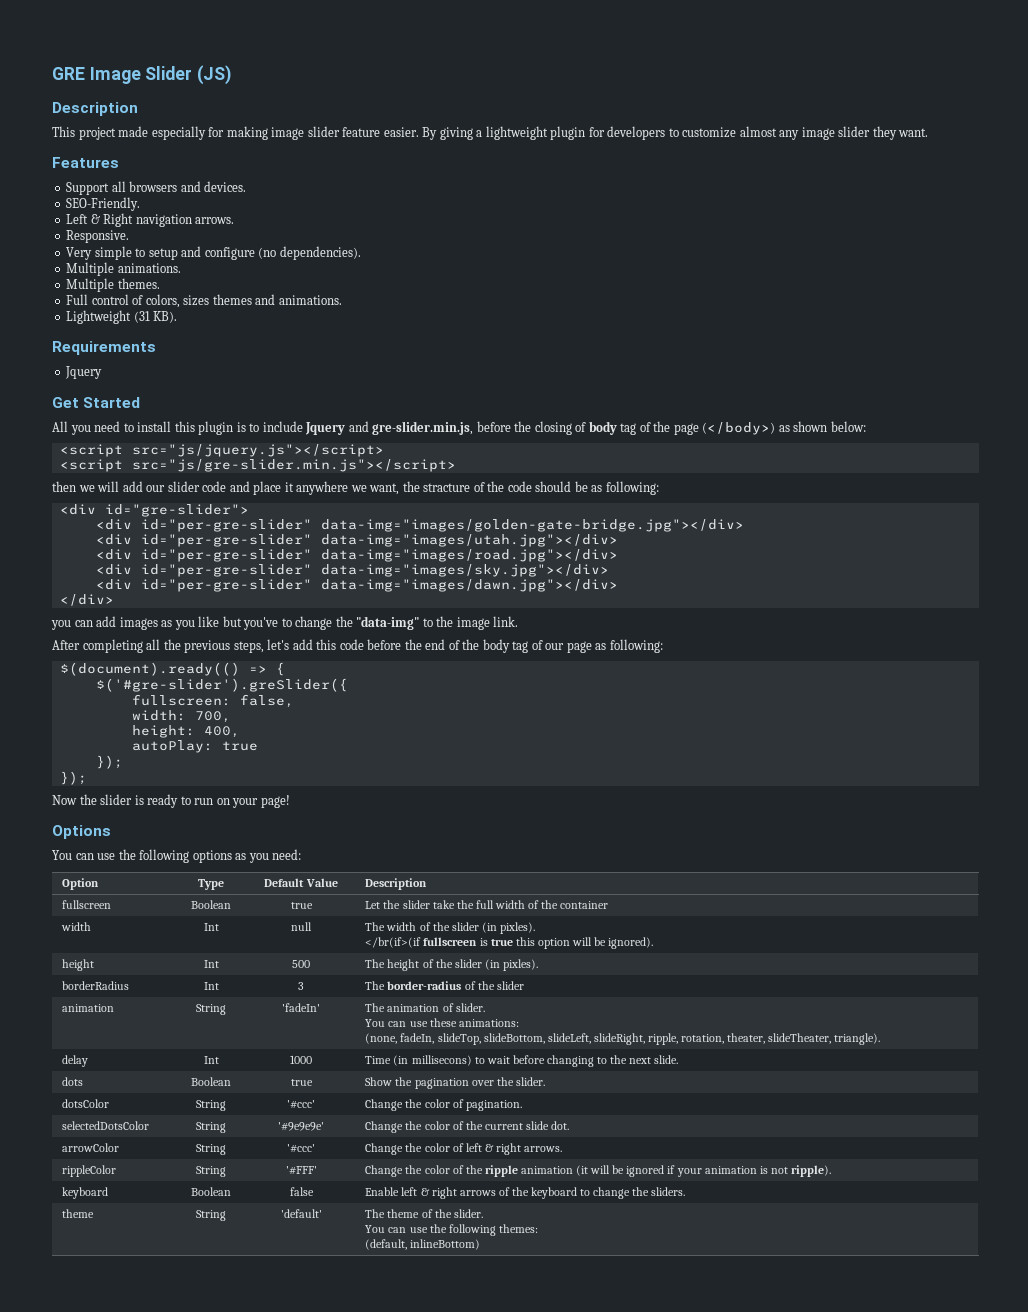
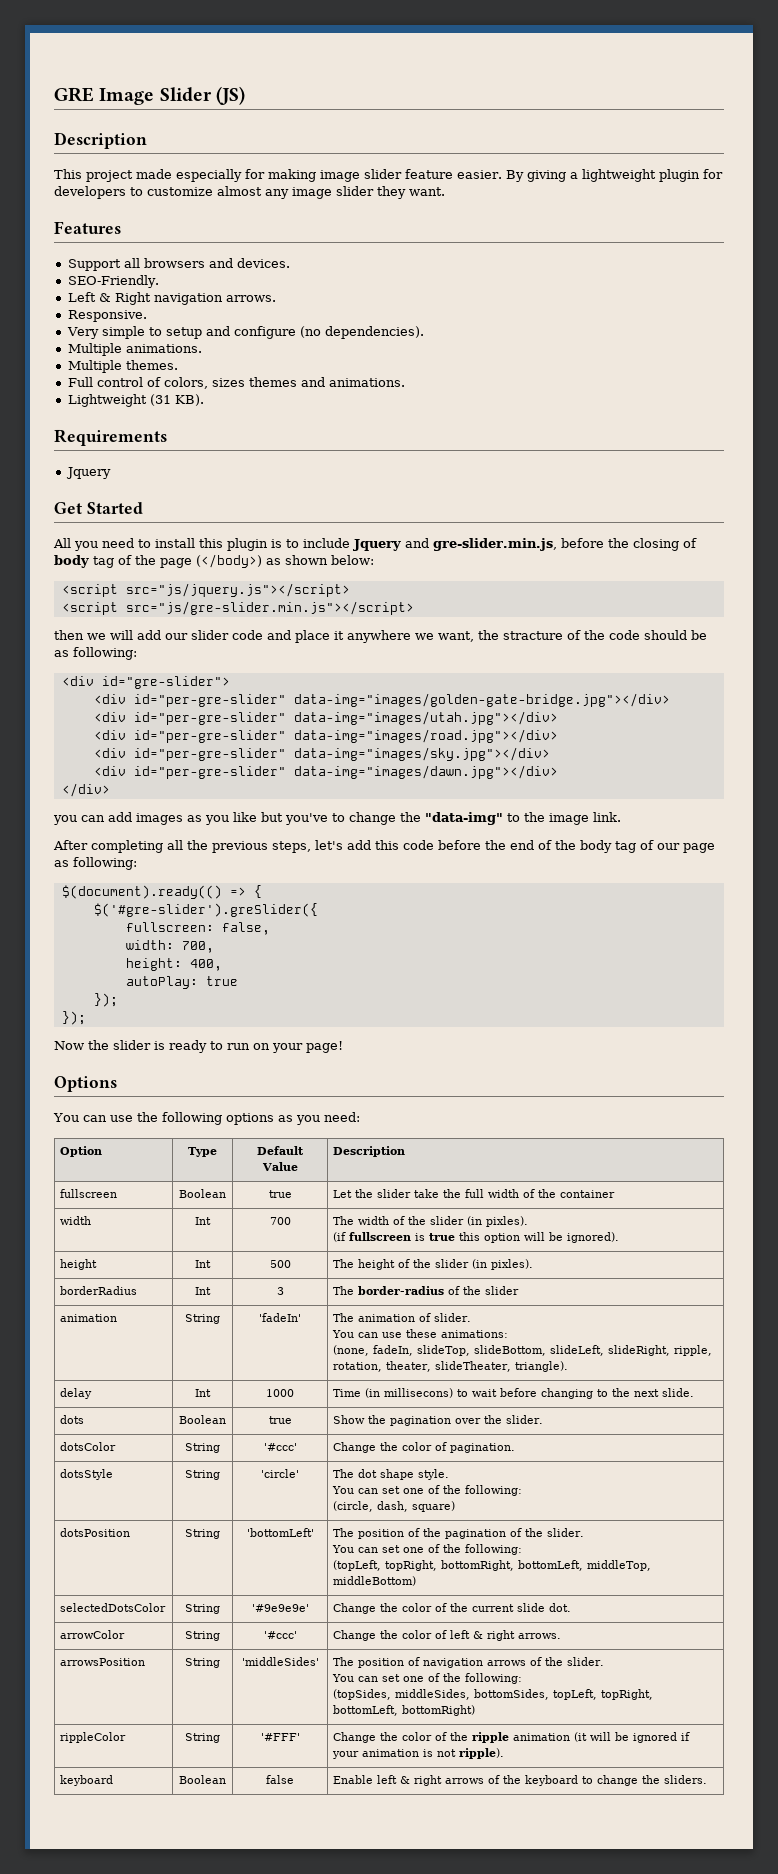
[291,922,312,931] null -> [269,1217,291,1225] 700
[365,937,422,948] </br(if>(if -> [333,1232,347,1242] (if
(522, 1105) none -> [60,1469,114,1480] [185,1470,220,1480] [261,1469,299,1478] [333,1469,450,1480] [332,1485,523,1496] [333,1501,456,1512] [60,1528,131,1537] [185,1529,220,1539] [246,1528,314,1537] [333,1528,585,1539] [332,1544,523,1555] [333,1560,652,1571] [333,1576,417,1586] // dotsStyle | String | 'circle' | The dot shape style. // You can set one of the following: // (circle, dash, square) // dotsPosition | String | 'bottomLeft' | The position of the pagination of the slider. // You can set one of the following: // (topLeft, topRight, bottomRight, bottomLeft, middleTop, middleBottom)
(563, 1149) none -> [60,1658,146,1666] [185,1658,220,1668] [241,1657,319,1666] [333,1657,605,1668] [332,1673,523,1684] [333,1689,654,1700] [333,1705,476,1716] // arrowsPosition | String | 'middleSides' | The position of navigation arrows of the slider. // You can set one of the following: // (topSides, middleSides, bottomSides, topLeft, topRight, bottomLeft, bottomRight)
[62,1209,95,1218] [196,1210,226,1221] [280,1209,322,1218] [365,1209,483,1218] [365,1224,538,1236] [365,1239,481,1250] // theme | String | 'default' | The theme of the slider. // You can use the following themes: // (default, inlineBottom) -> (708, 1779) none

